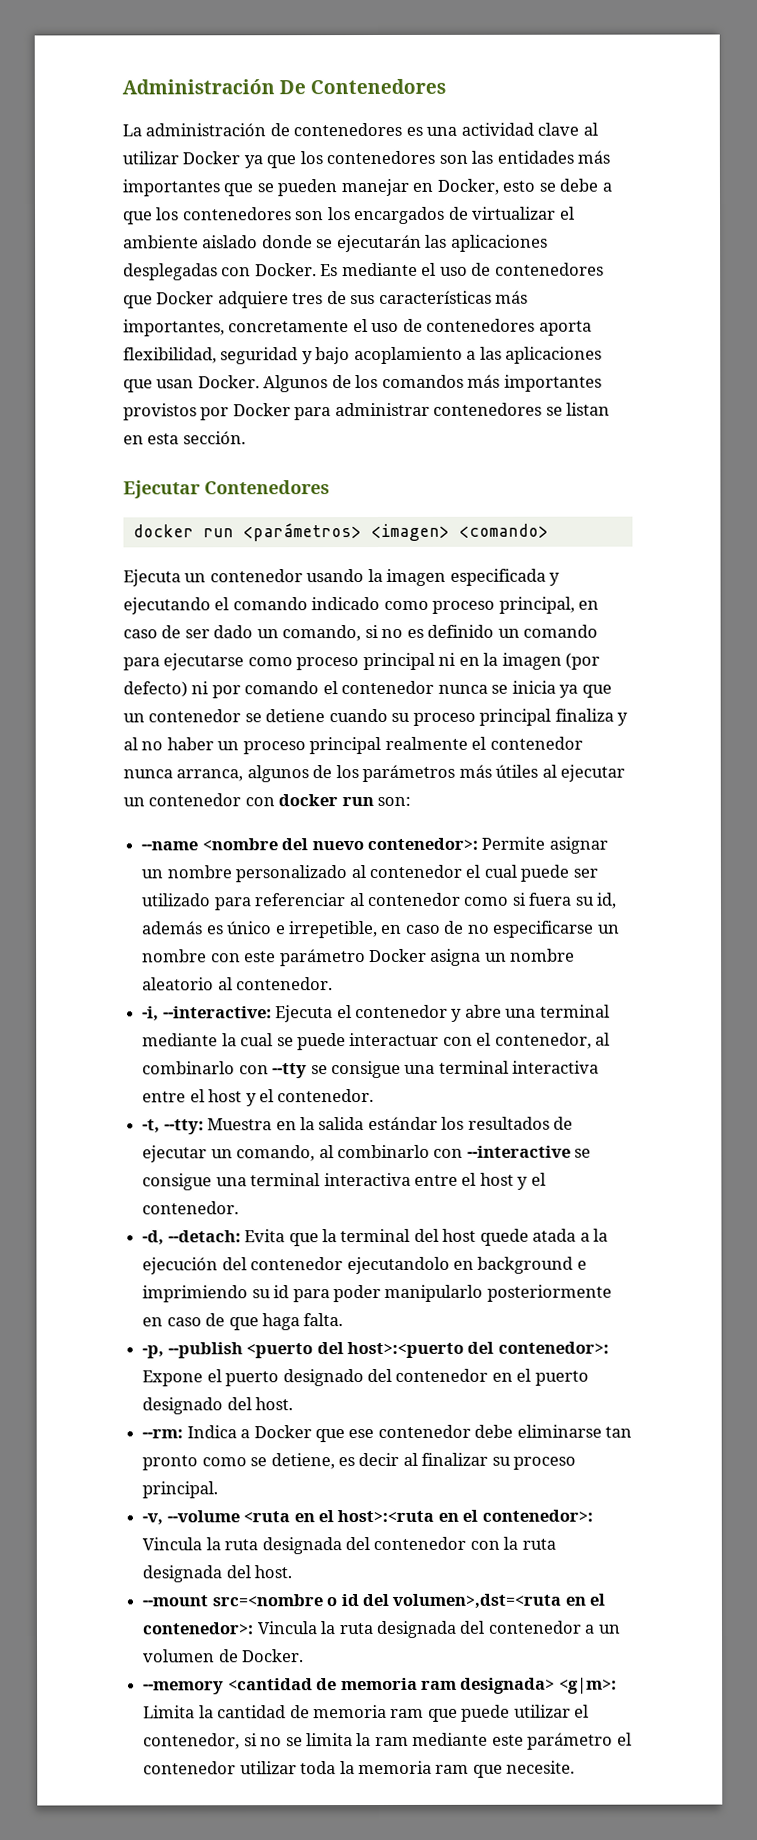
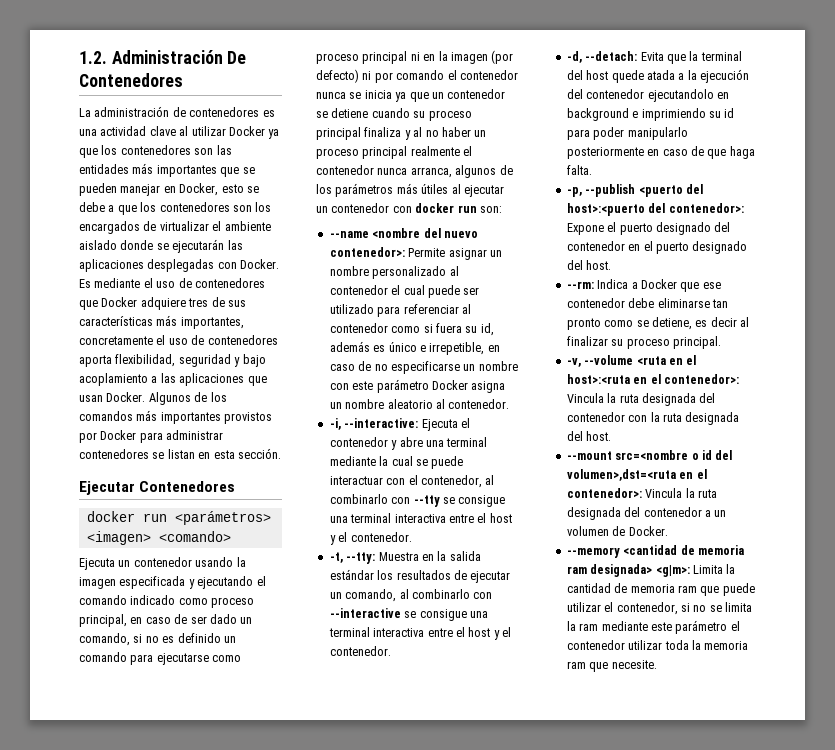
(122, 87) none -> [79,51,107,64] 1.2.

